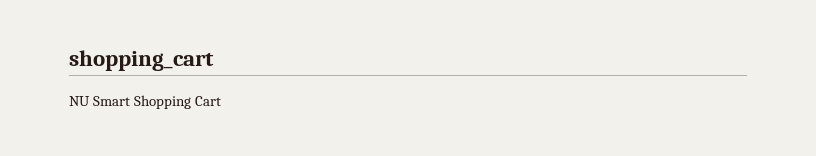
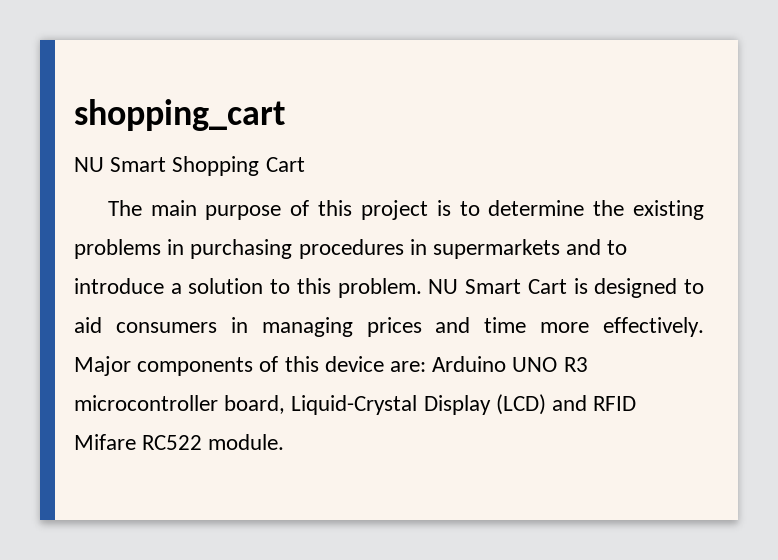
(221, 101) none -> [107,200,704,220] [74,239,628,259] [74,278,705,298] [74,317,704,337] [74,356,588,376] [74,394,637,415] [74,434,285,450] // The main purpose of this project is to determine the existing problems in purchasing procedures in supermarkets and to introduce a solution to this problem. NU Smart Cart is designed to aid consumers in managing prices and time more effectively. Major components of this device are: Arduino UNO R3 microcontroller board, Liquid-Crystal Display (LCD) and RFID Mifare RC522 module.

